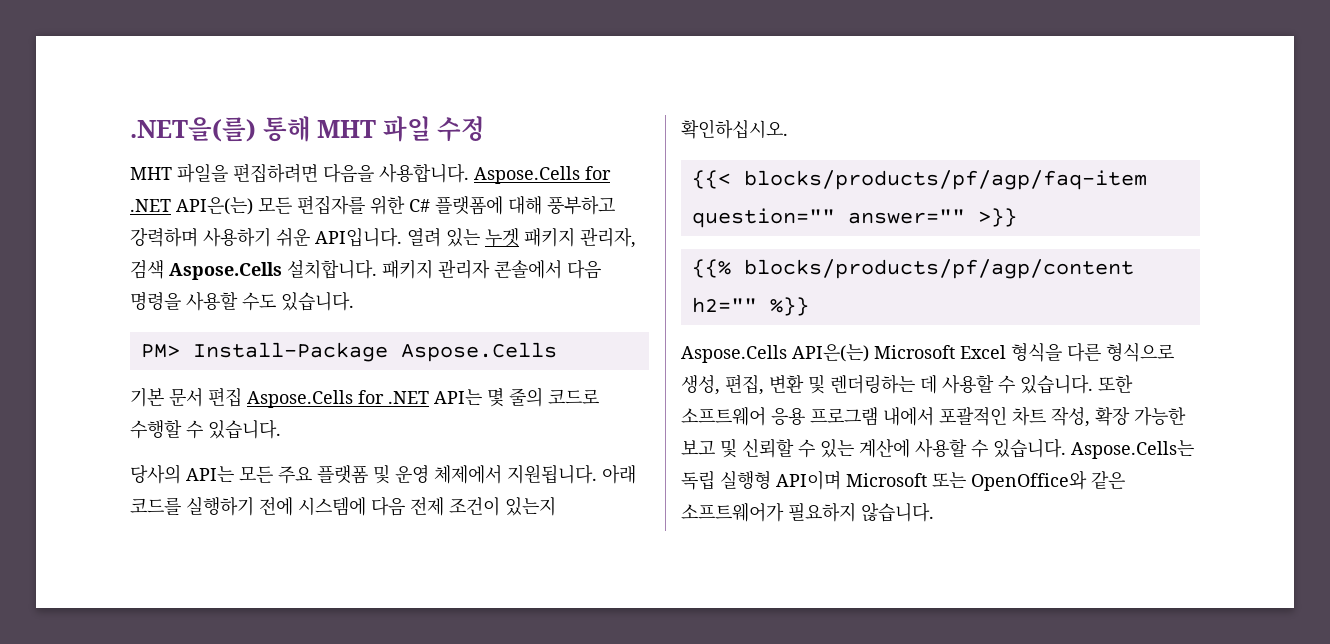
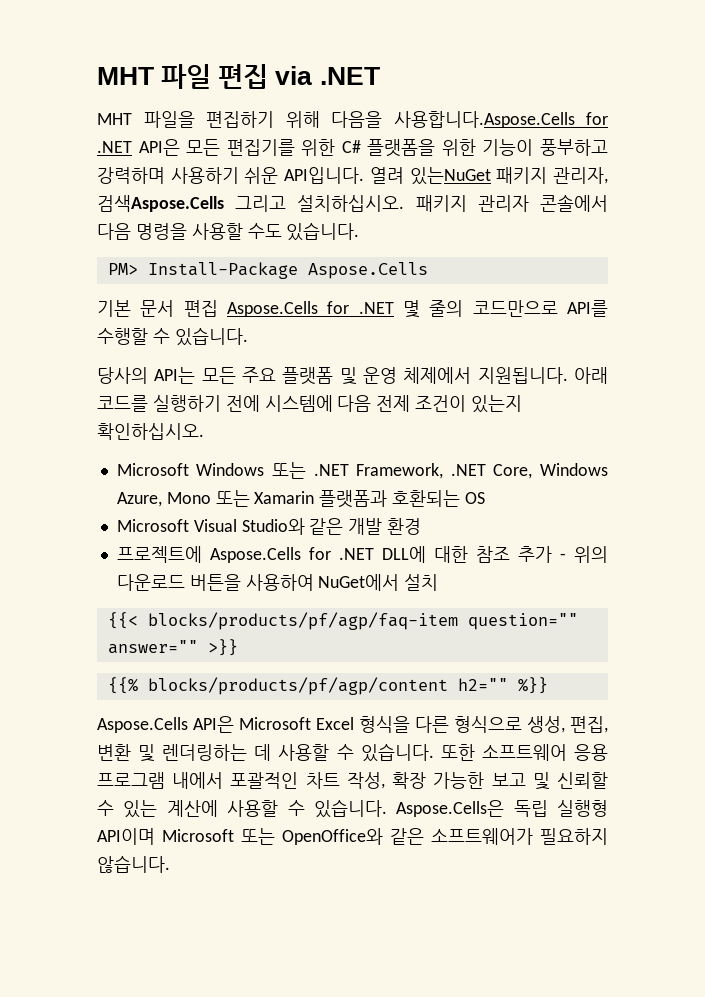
[130,116,486,142] [130,163,611,184] [130,195,542,215] .NET을(를) 통해 MHT 파일 수정 // MHT 파일을 편집하려면 다음을 사용합니다. Aspose.Cells for .NET API은(는) 모든 편집자를 위한 C# 플랫폼에 대해 -> [97,64,380,89] [97,111,608,128] [97,139,534,157] MHT 파일 편집 via .NET // MHT 파일을 편집하기 위해 다음을 사용합니다.Aspose.Cells for .NET API은 모든 편집기를 위한 C# 플랫폼을 위한 기능이
[446,227,636,248] [130,259,377,280] 있는 누겟 패키지 관리자, 검색 Aspose.Cells 설치합니다. -> [409,167,608,185] [97,195,405,212] 있는NuGet 패키지 관리자, 검색Aspose.Cells 그리고 설치하십시오.
[434,389,482,405] API는 -> (394, 308) none
[548,389,599,404] 코드로 -> [472,300,608,317] 코드만으로 API를
(788, 129) none -> [116,462,608,479] [116,490,485,508] [116,518,422,535] [116,546,609,563] [116,574,439,591] // Microsoft Windows 또는 .NET Framework, .NET Core, Windows Azure, Mono 또는 Xamarin 플랫폼과 호환되는 OS // Microsoft Visual Studio와 같은 개발 환경 // 프로젝트에 Aspose.Cells for .NET DLL에 대한 참조 추가 - 위의 다운로드 버튼을 사용하여 NuGet에서 설치
[792,344,869,362] API은(는) -> [193,716,234,733] API은
[1071,440,1194,459] Aspose.Cells는 -> [396,800,505,817] Aspose.Cells은

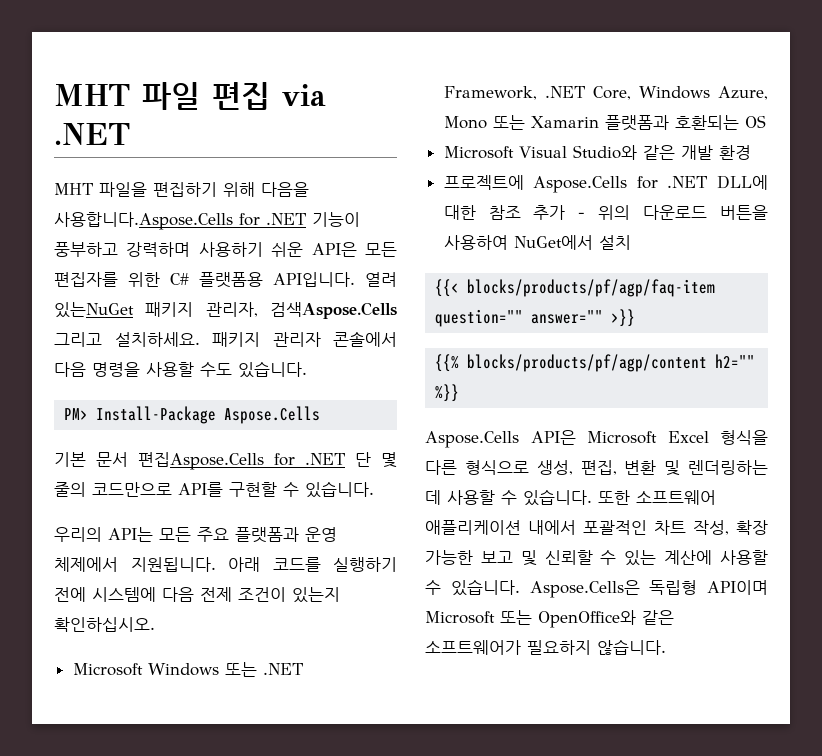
[138,139,476,157] API은 모든 편집기를 위한 C# 플랫폼을 위한 -> (306, 219) none
(279, 175) none -> [311,242,397,257] [54,272,263,288] API은 모든 편집자를 위한 C# 플랫폼용
[297,195,405,212] 설치하십시오. -> [114,332,200,347] 설치하세요.
[183,300,394,317] 편집 Aspose.Cells for .NET -> [138,452,371,470] 편집Aspose.Cells for .NET 단
[97,328,148,345] 수행할 -> [229,482,277,497] 구현할
[97,367,148,384] 당사의 -> [54,527,102,542] 우리의
[282,367,357,385] 플랫폼 및 -> [235,527,299,543] 플랫폼과
[573,744,608,761] [97,772,165,789] 응용 프로그램 -> [425,520,521,535] 애플리케이션
[513,800,608,817] 독립 실행형 -> [649,580,698,595] 독립형

